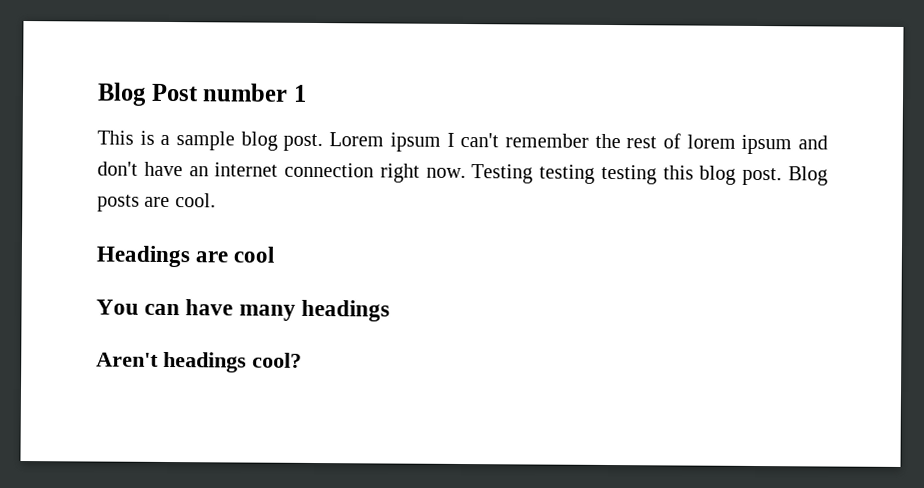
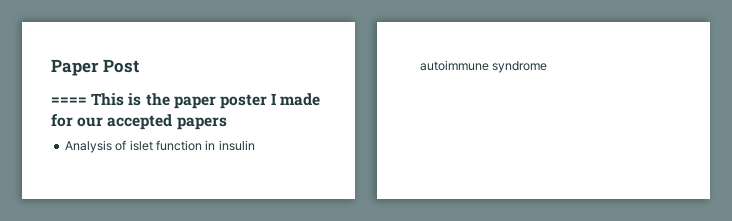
[97,82,147,106] Blog -> [51,59,99,76] Paper
[202,83,307,102] [97,130,828,155] [97,161,828,186] [97,193,216,212] [96,245,275,268] [96,299,390,322] [96,351,302,373] number 1 // This is a sample blog post. Lorem ipsum I can't remember the rest of lorem ipsum and don't have an internet connection right now. Testing testing testing this blog post. Blog posts are cool. // Headings are cool // You can have many headings // Aren't headings cool? -> [51,93,321,109] [51,114,227,130] [64,140,255,153] [419,60,548,73] // ==== This is the paper poster I made for our accepted papers // Analysis of islet function in insulin autoimmune syndrome

